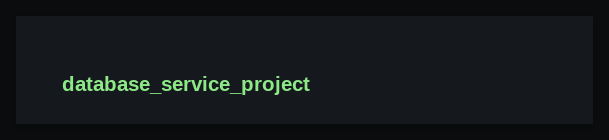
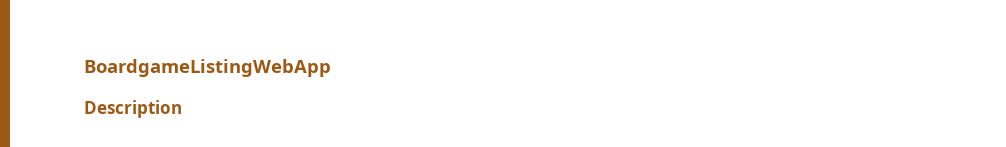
[62,76,310,95] database_service_project -> [84,59,331,77] [84,100,182,118] BoardgameListingWebApp // Description

